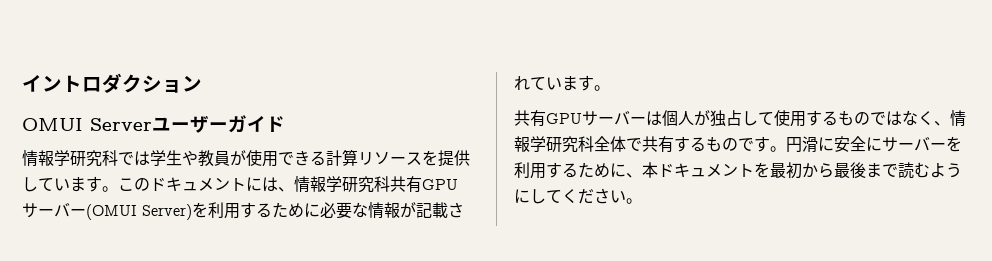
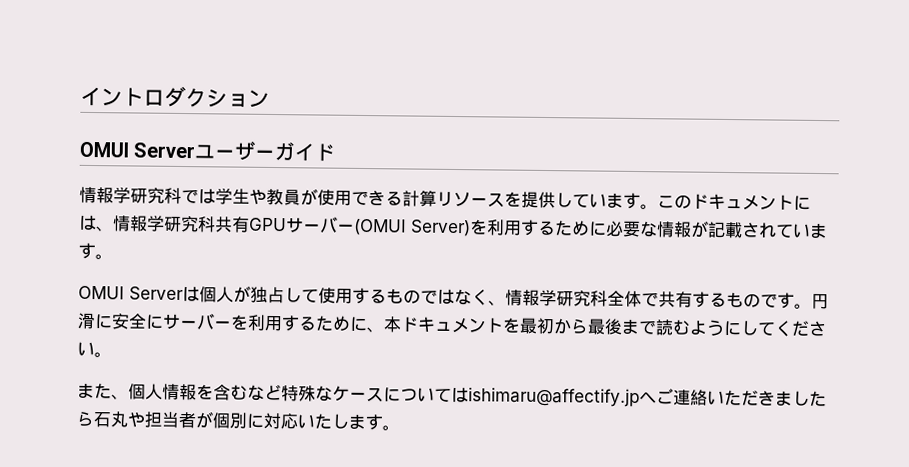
[514,110,646,127] 共有GPUサーバー -> [78,285,184,301] OMUI Server
(642, 201) none -> [77,382,827,408] [76,411,400,431] // また、個人情報を含むなど特殊なケースについてはishimaru@affectify.jpへご連絡いただきましたら石丸や担当者が個別に対応いたします。

